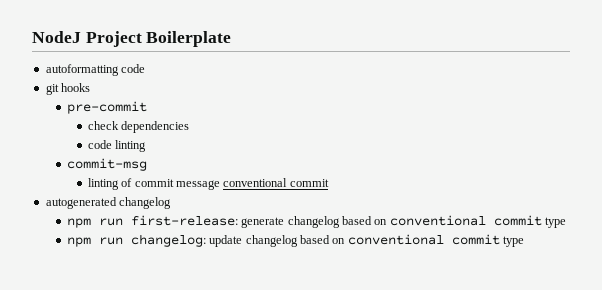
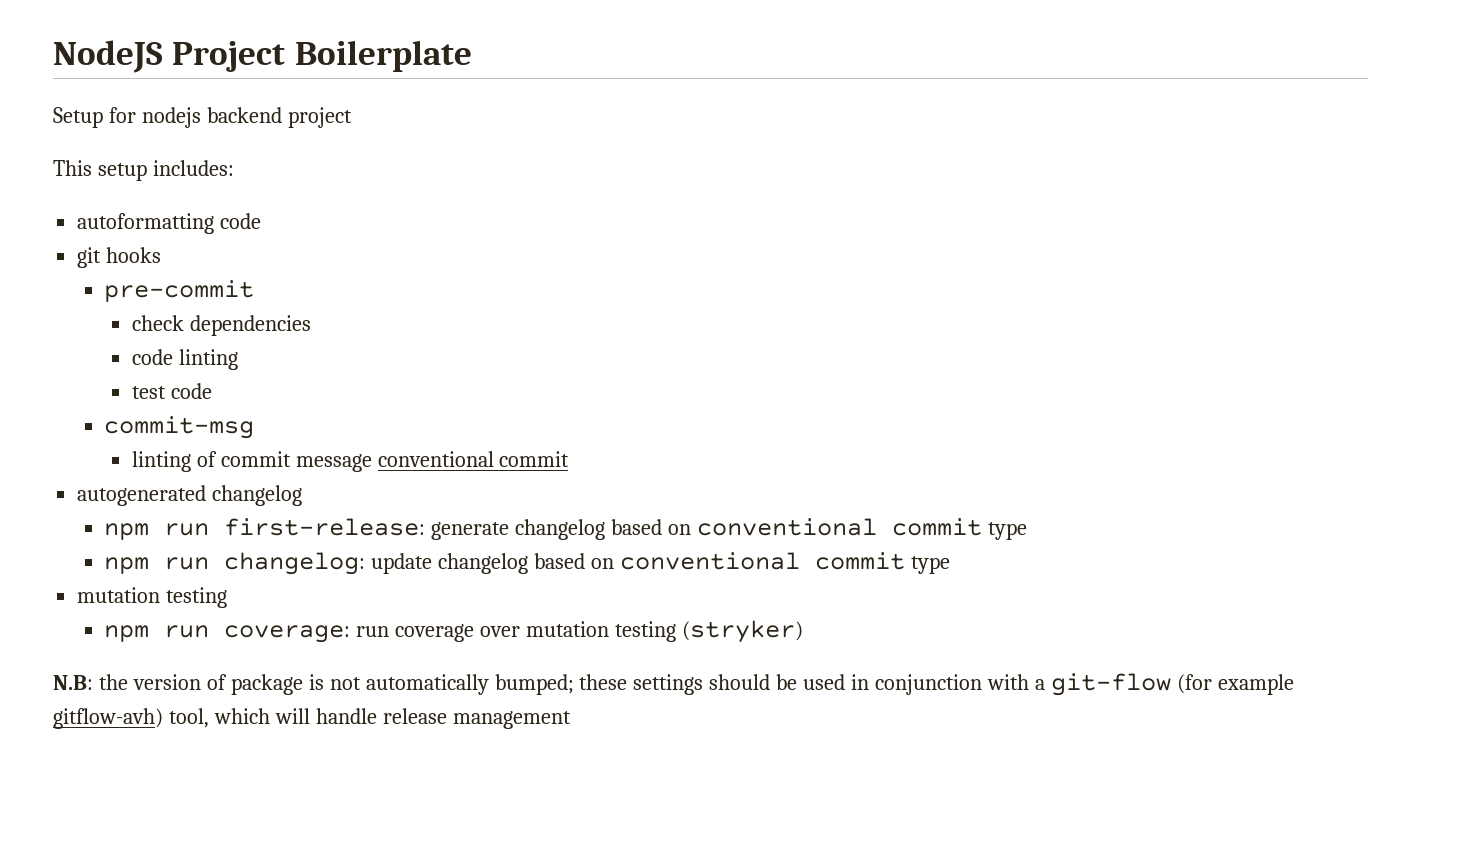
[32,31,81,43] NodeJ -> [53,40,163,73] NodeJS
(232, 39) none -> [53,107,352,128] [53,160,234,181] // Setup for nodejs backend project // This setup includes:
(147, 146) none -> [131,383,212,399] // test code
(525, 241) none -> [77,587,228,608] [104,620,804,643] [53,673,1294,696] [53,708,571,729] // mutation testing // npm run coverage: run coverage over mutation testing (stryker) // N.B: the version of package is not automatically bumped; these settings should be used in conjunction with a git-flow (for example gitflow-avh) tool, which will handle release management

